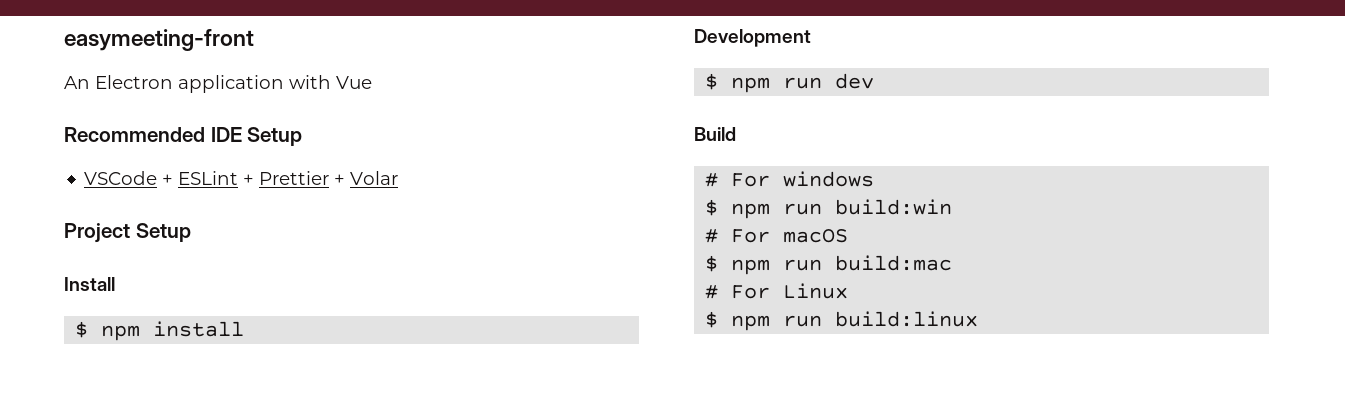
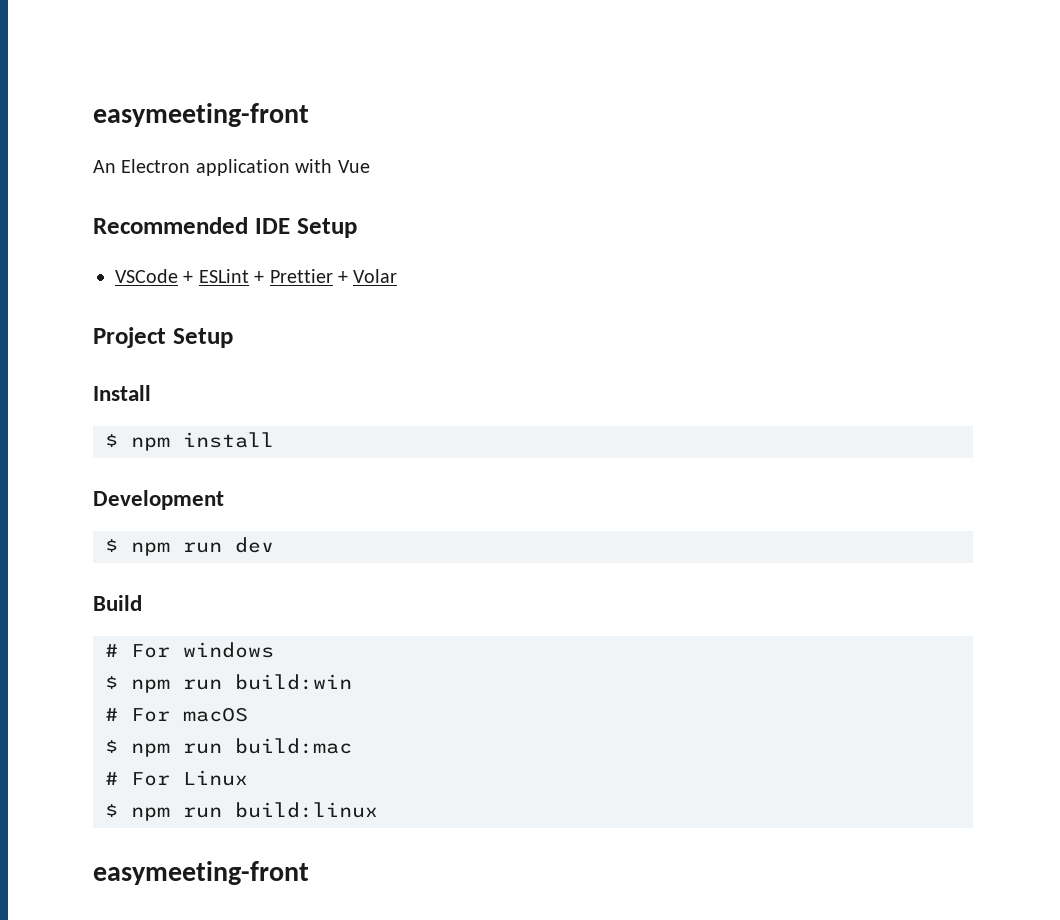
(979, 319) none -> [93,861,309,885] // easymeeting-front

